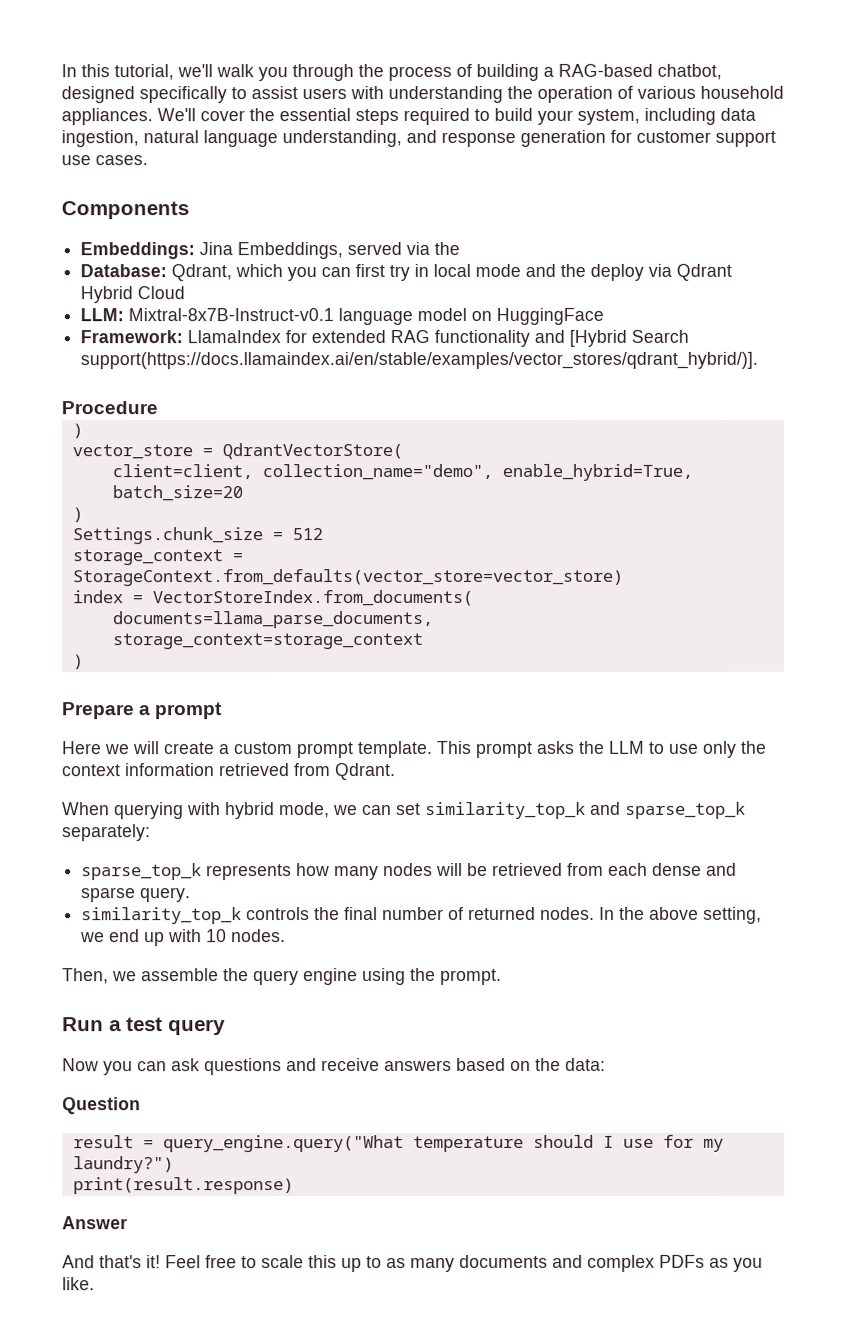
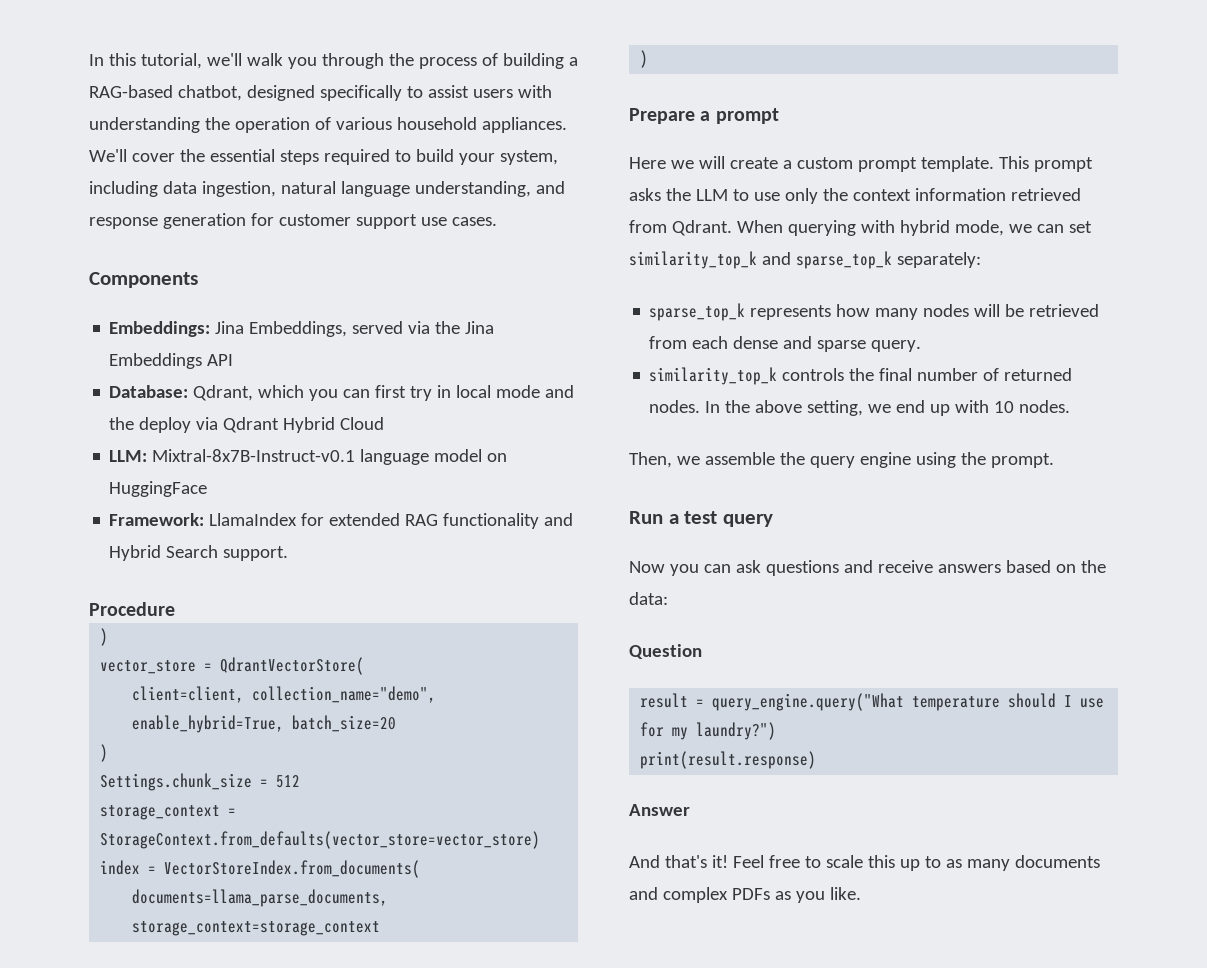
(461, 248) none -> [465,321,495,334] [109,353,234,369] Jina Embeddings API
[569,329,690,347] [80,351,759,370] [Hybrid Search support(https://docs.llamaindex.ai/en/stable/examples/vector_stores/qdrant_hybrid/)]. -> [109,545,289,561] Hybrid Search support.
(396, 772) // -> (732, 228) none

